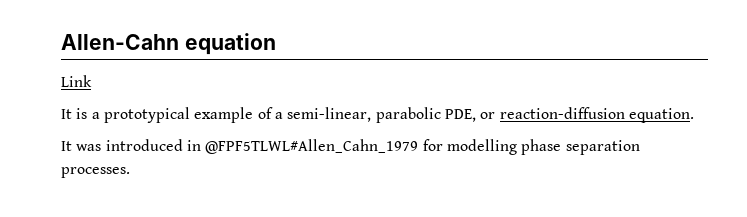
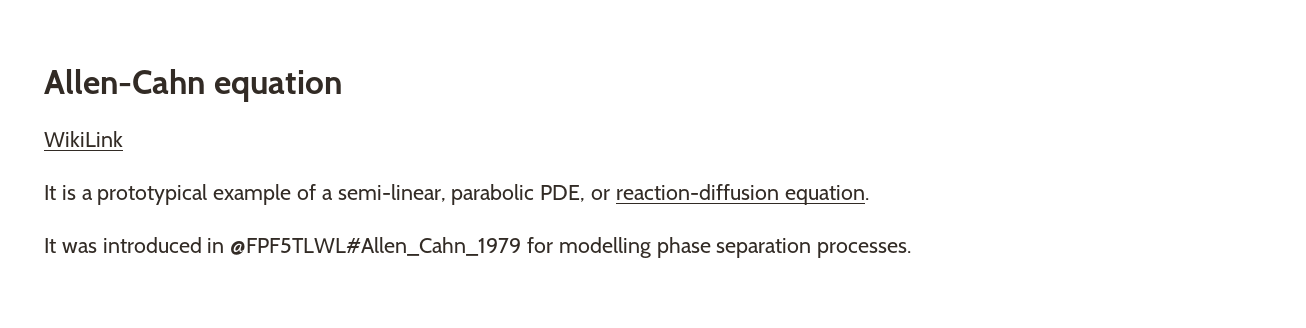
[61,75,92,87] Link -> [44,131,123,147] WikiLink

